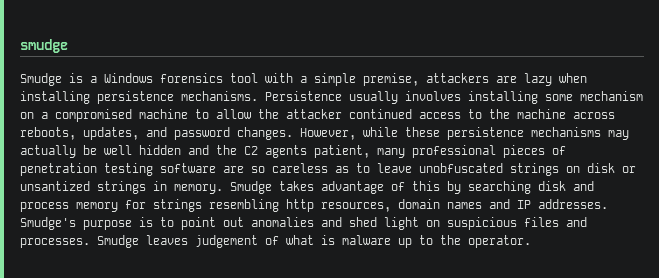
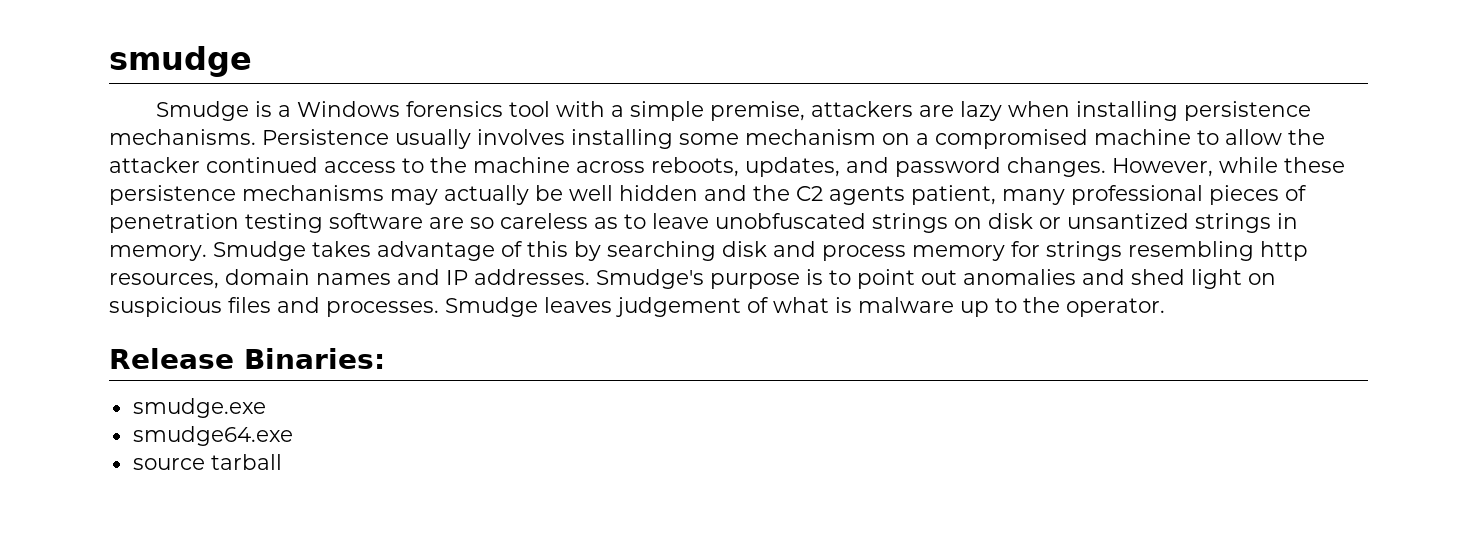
(531, 241) none -> [109,348,385,369] [132,398,266,418] [132,426,293,446] [132,454,282,470] // Release Binaries: // smudge.exe // smudge64.exe // source tarball

